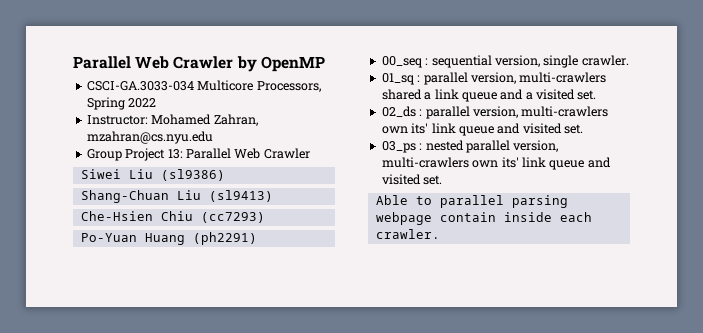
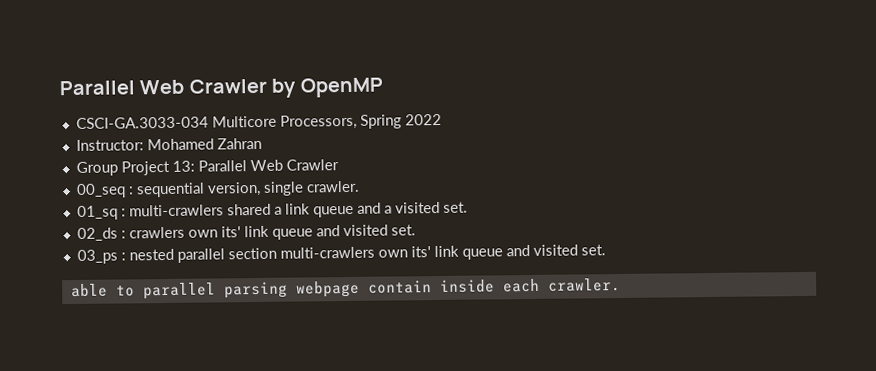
[213,114,258,126] [86,131,213,144] Zahran, mzahran@cs.nyu.edu -> [216,137,262,150] Zahran
[80,169,225,181] [80,190,273,203] [80,211,265,223] [80,232,257,245] // Siwei Liu (sl9386) // Shang-Chuan Liu (sl9413) // Che-Hsien Chiu (cc7293) // Po-Yuan Huang (ph2291) -> (339, 165) none
[423,72,516,85] parallel version, -> (126, 212) none
[425,106,609,119] parallel version, multi-crawlers -> [128,226,185,239] crawlers
[513,140,559,152] [381,157,611,170] [381,174,443,185] [375,195,408,205] version, multi-crawlers own its' link queue and visited set. // Able -> [227,244,606,260] [70,283,108,298] section multi-crawlers own its' link queue and visited set. // able

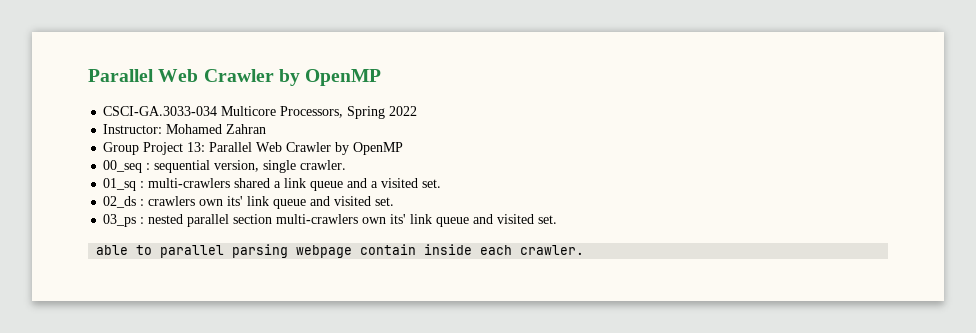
(339, 165) none -> [335,142,404,155] by OpenMP

